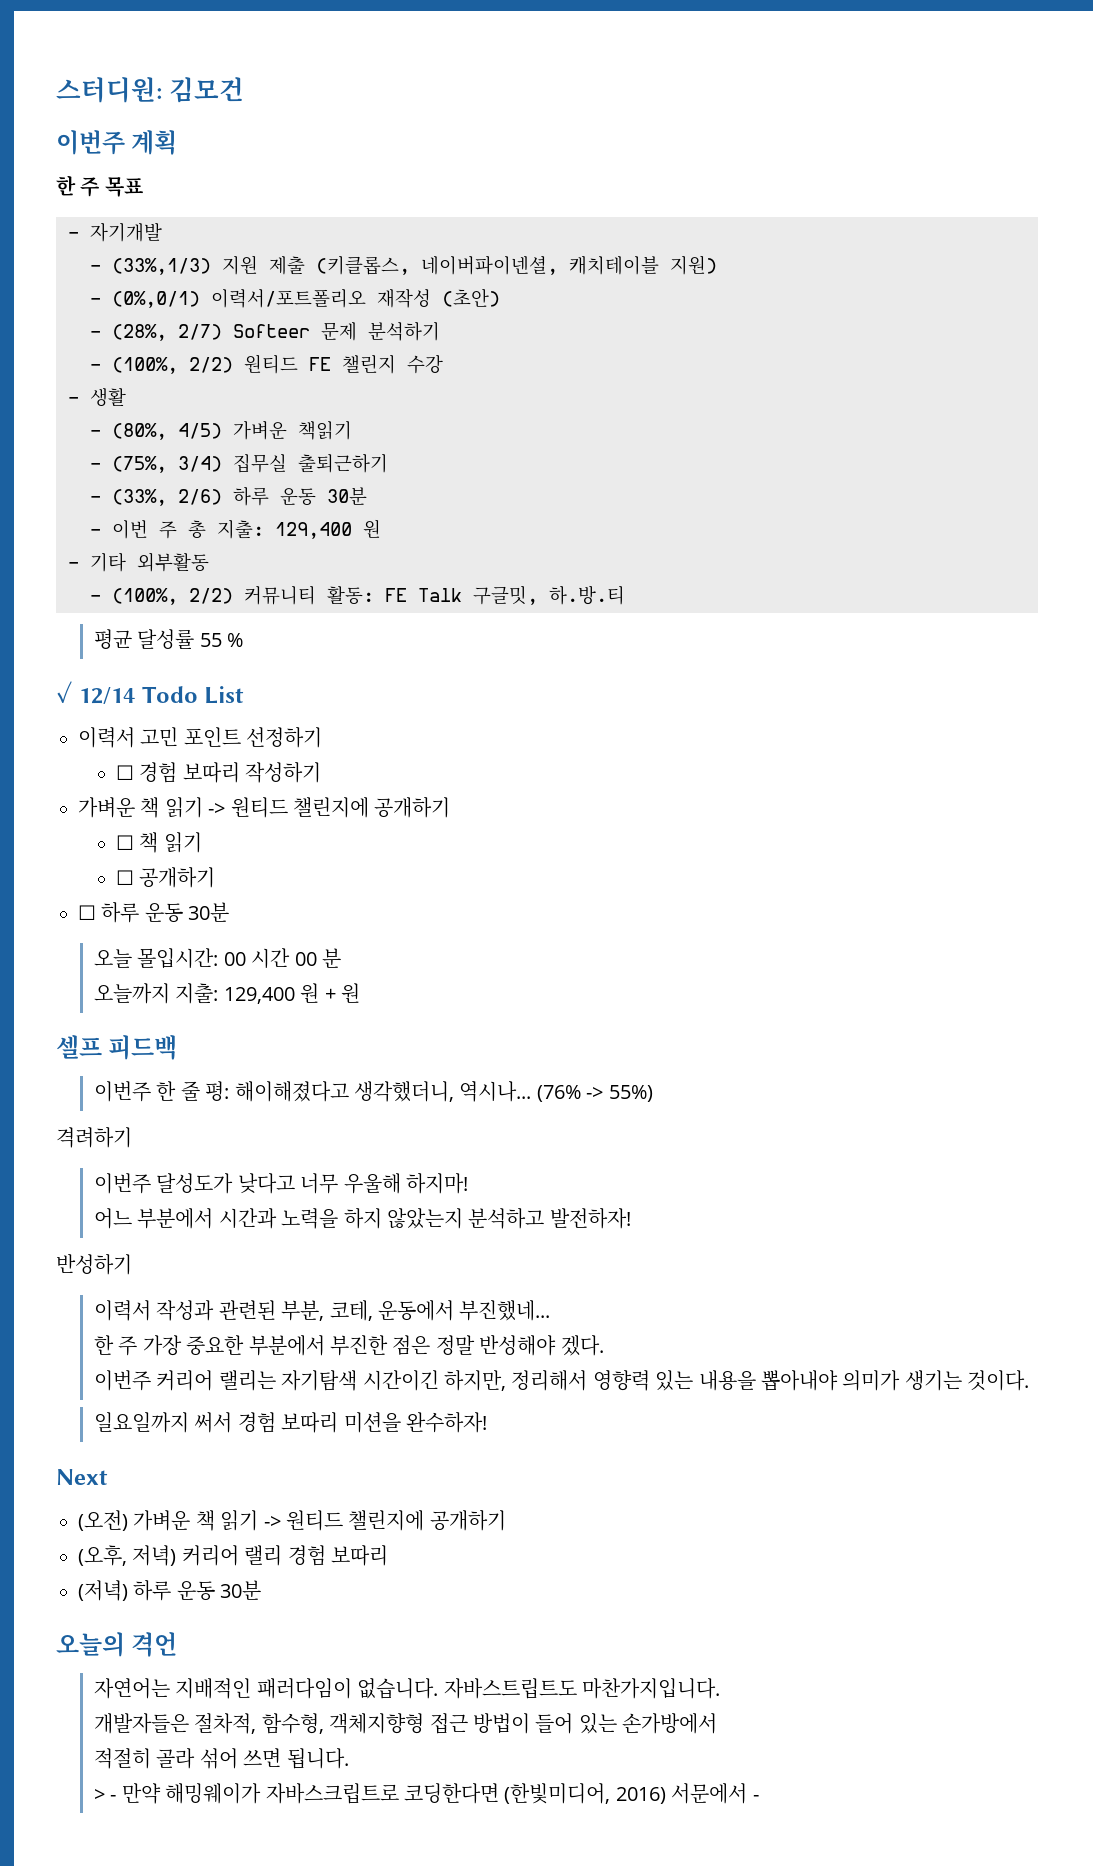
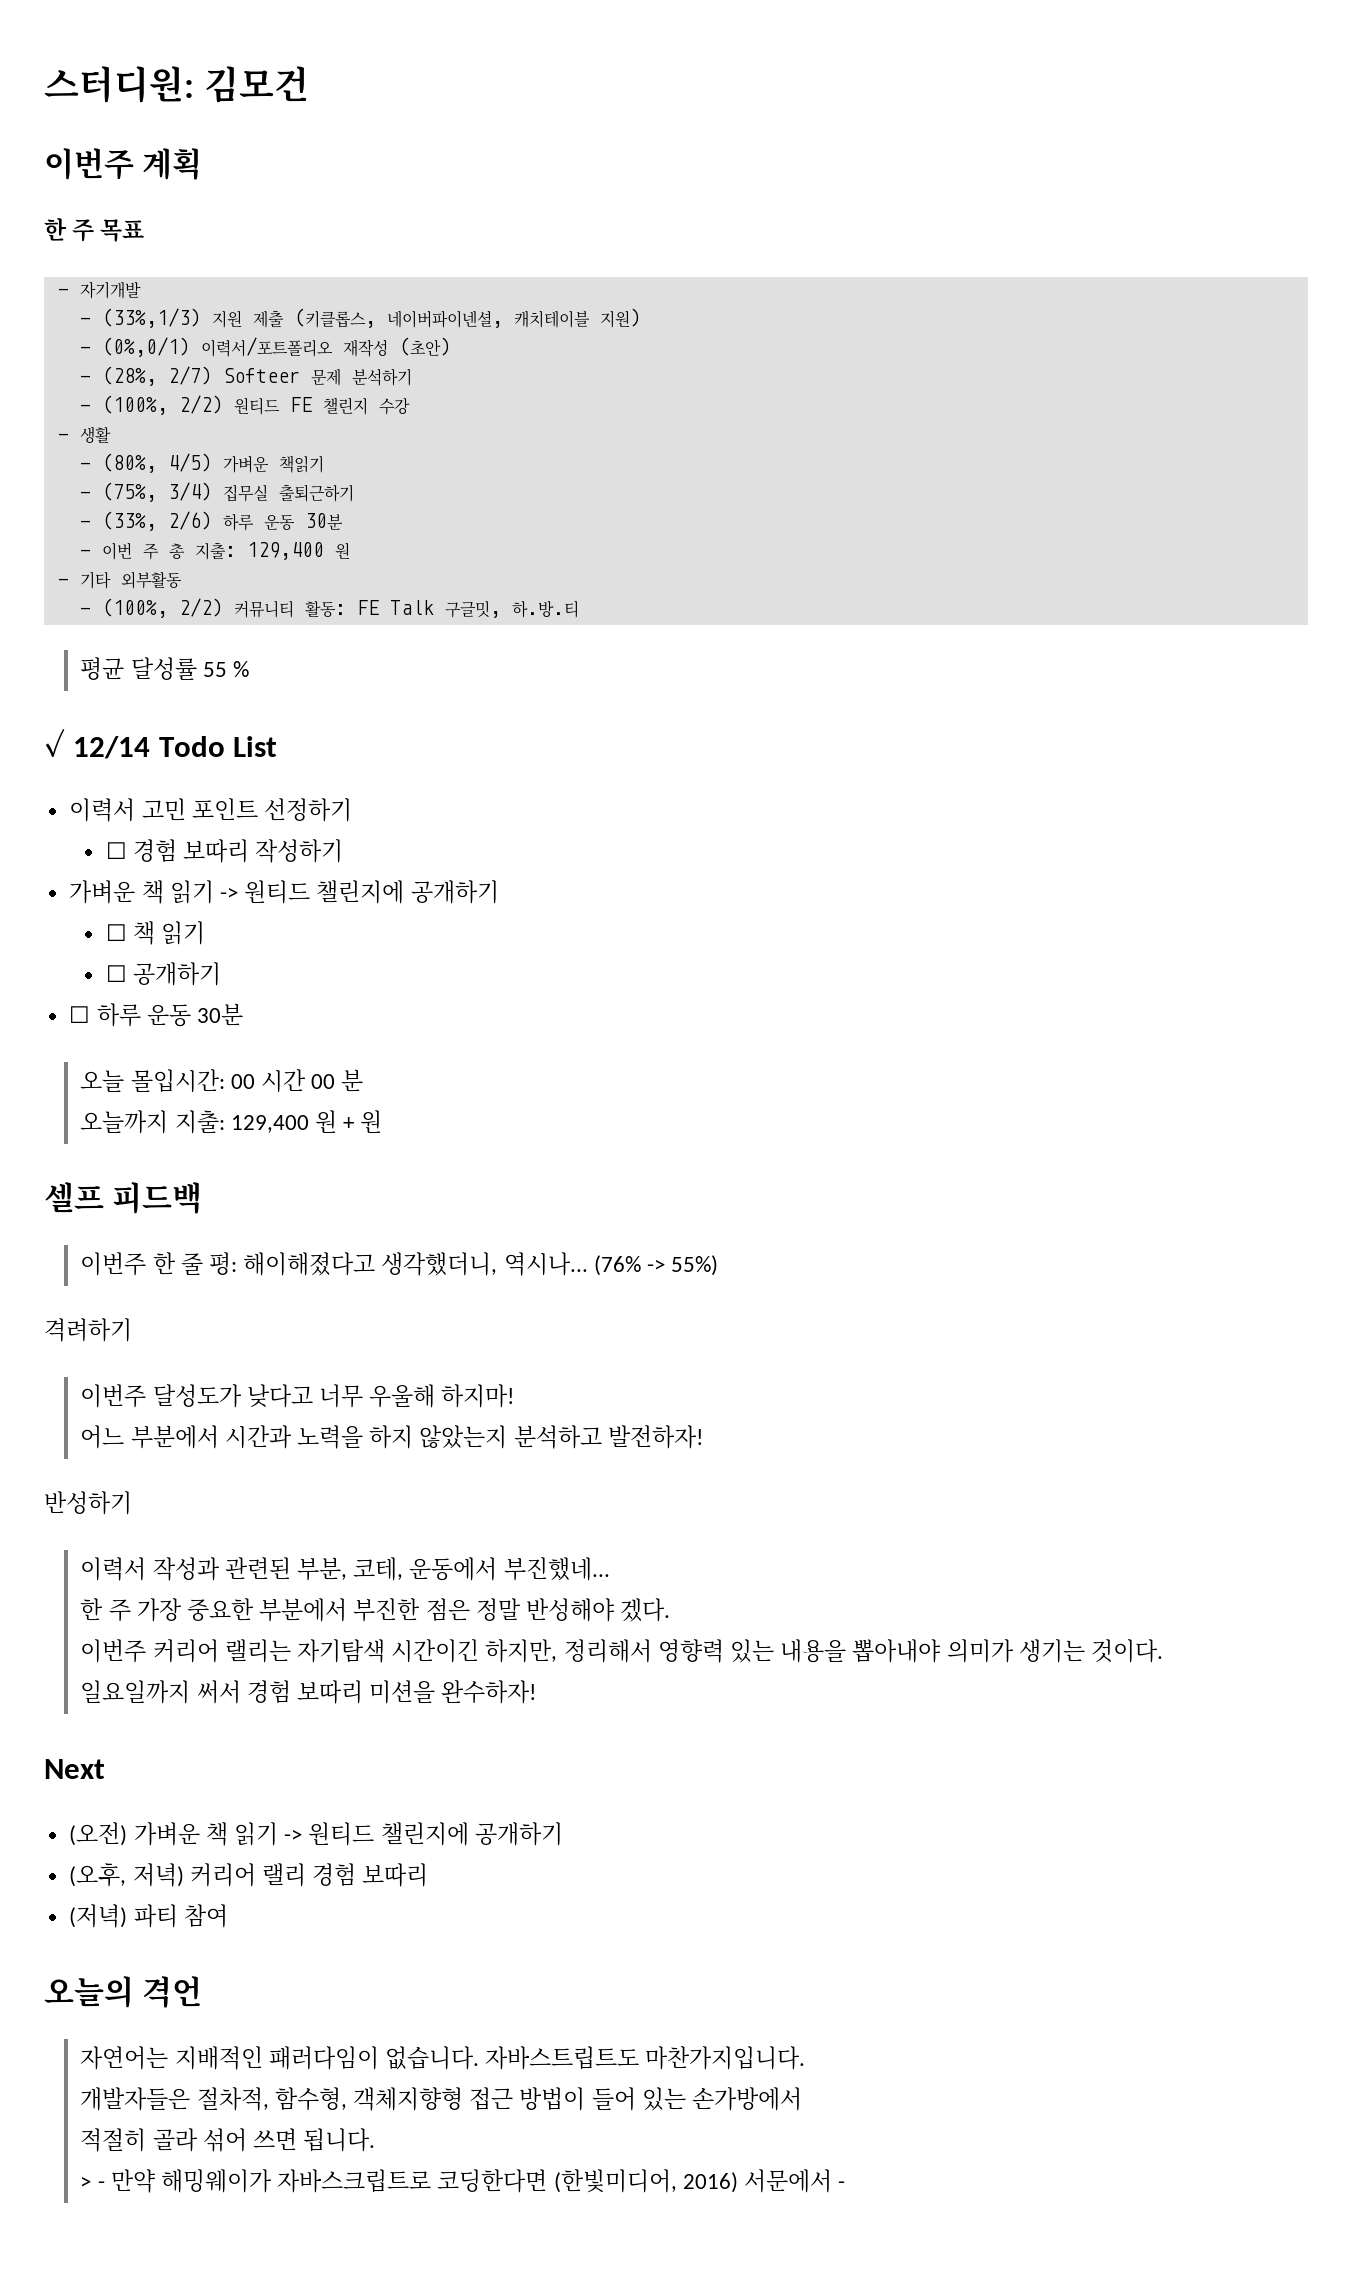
[133,1580,262,1601] 하루 운동 30분 -> [133,1904,228,1928] 파티 참여

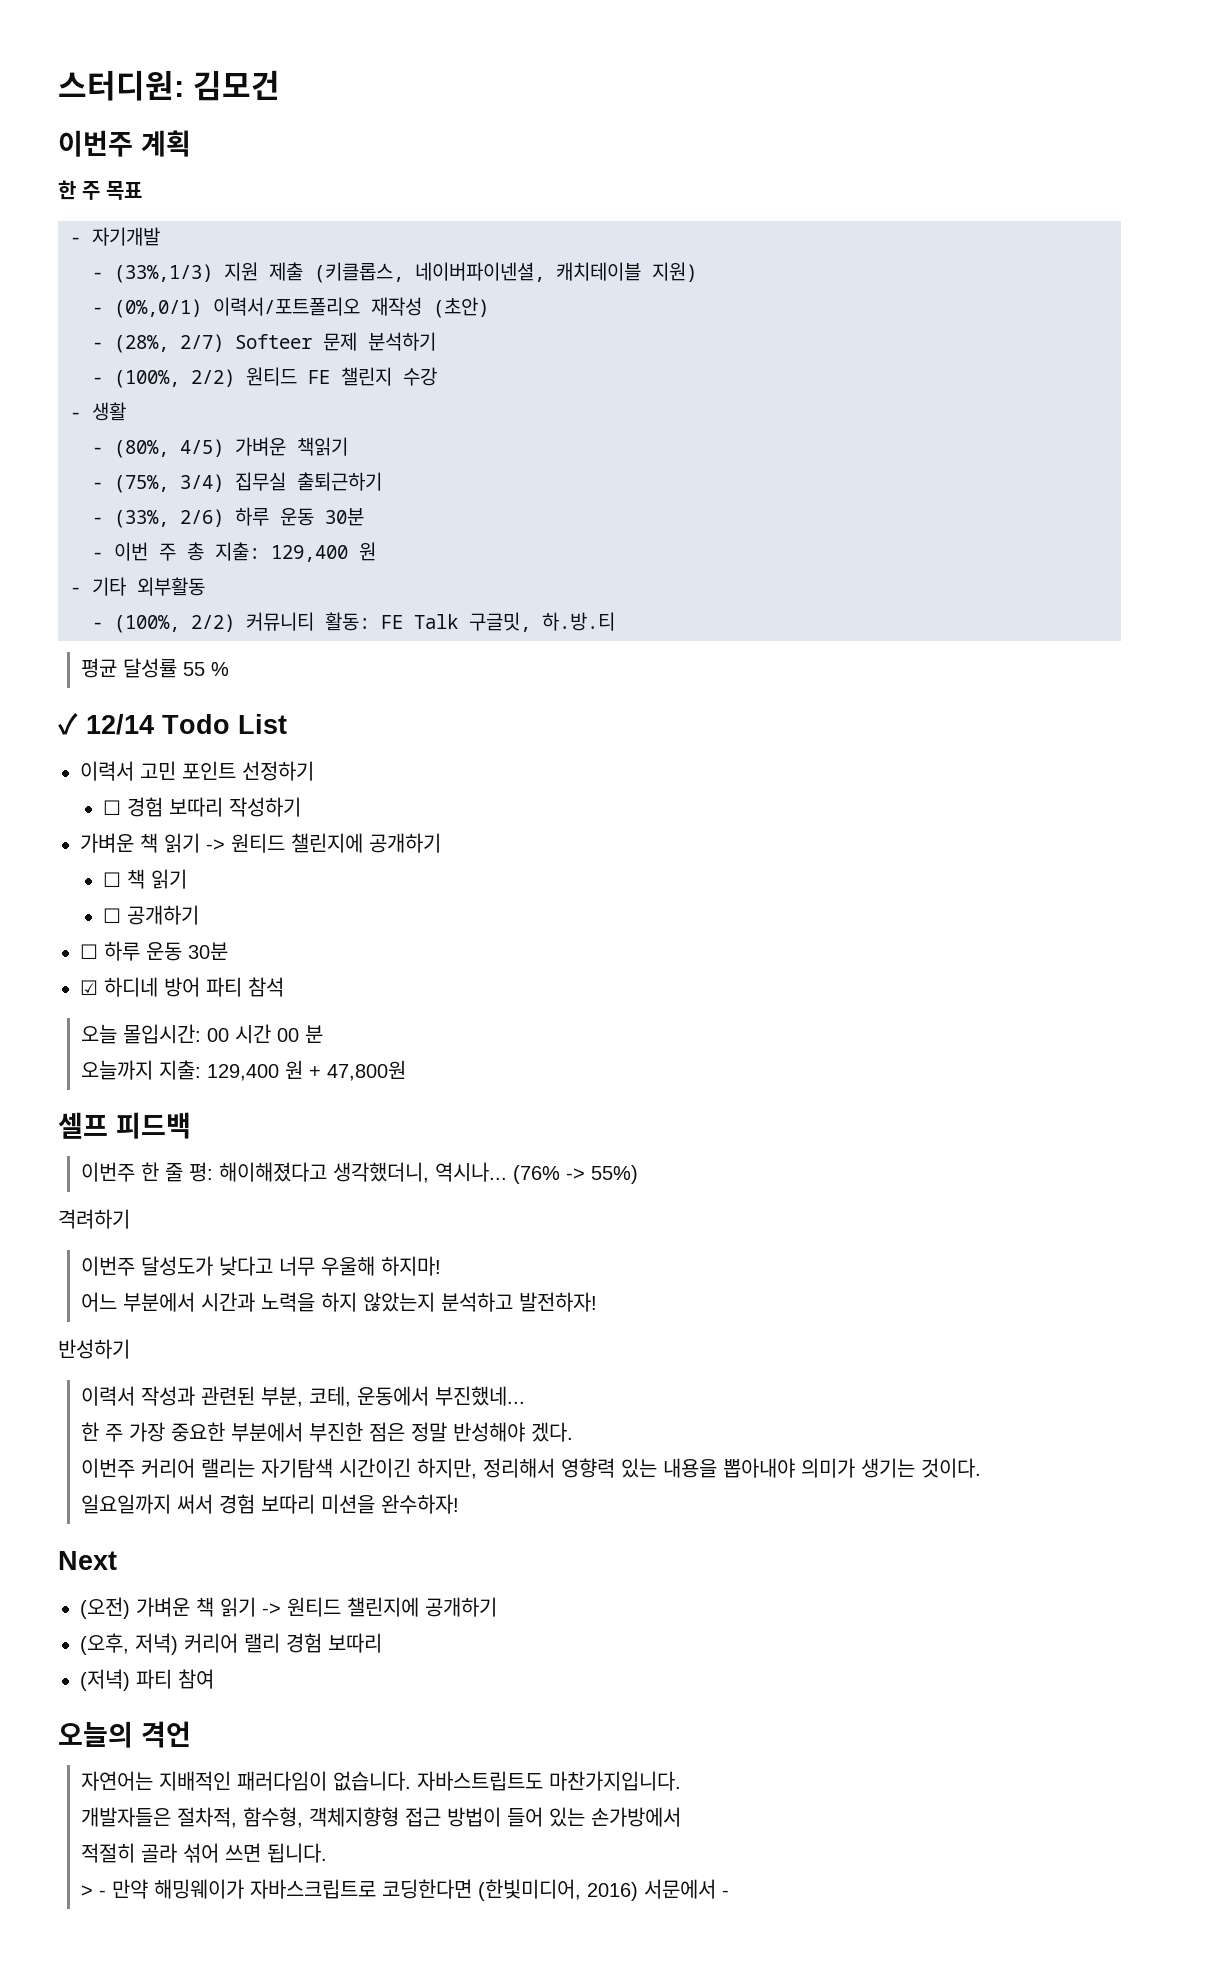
(243, 1014) none -> [80,977,284,997] // ☑ 하디네 방어 파티 참석
[360,1110,383,1133] 원 -> [326,1060,406,1081] 47,800원

